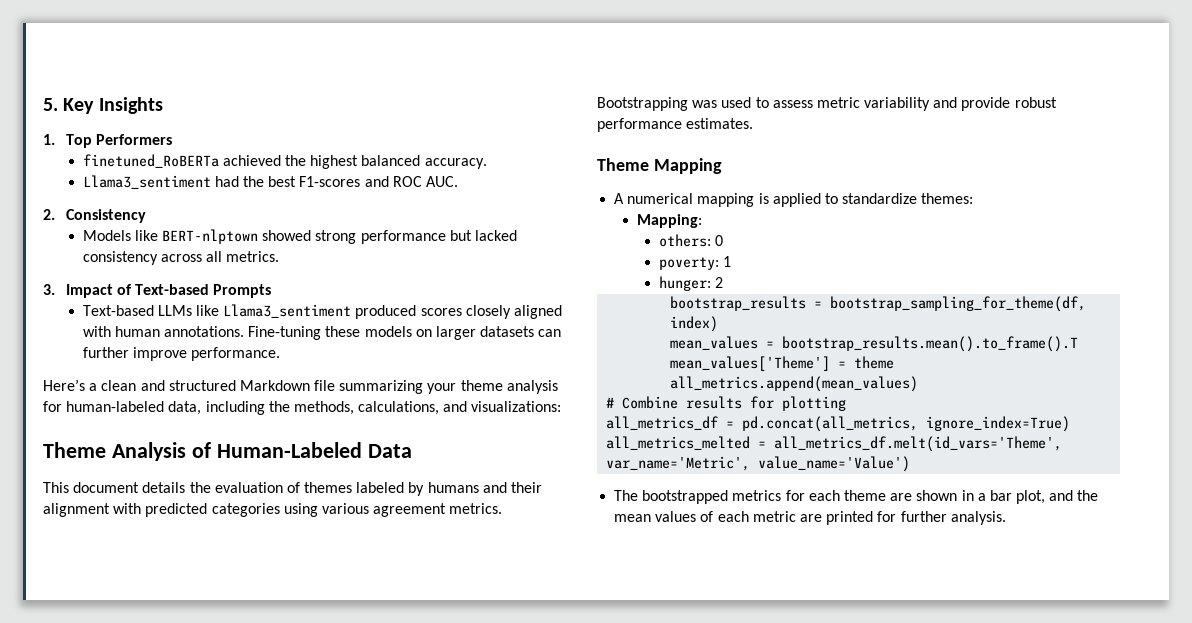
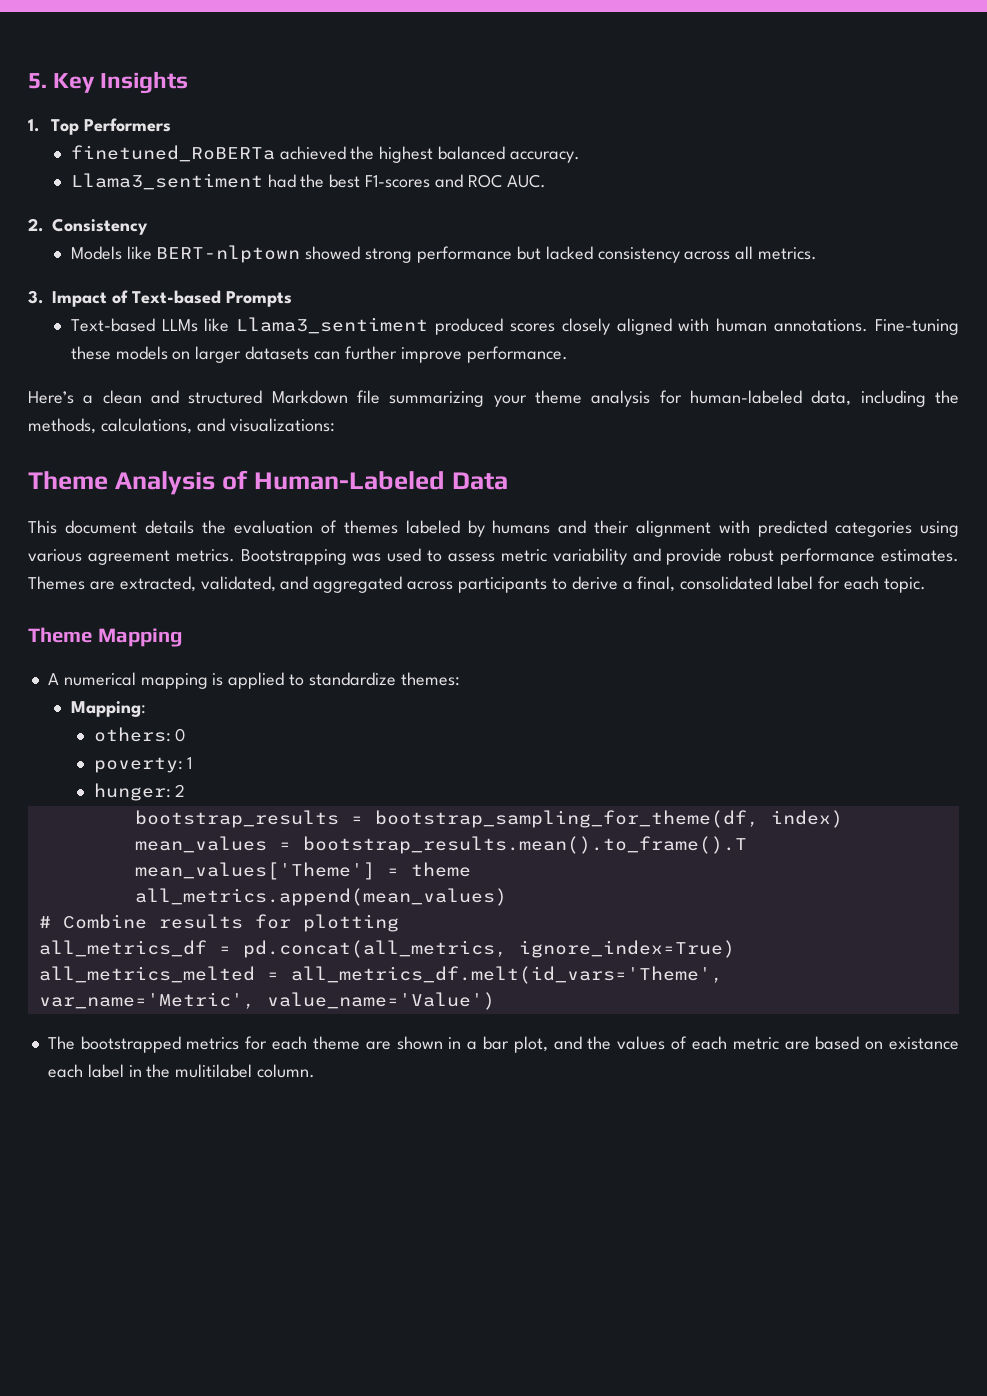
(754, 123) none -> [28,576,926,593] Themes are extracted, validated, and aggregated across participants to derive a final, consolidated label for each topic.
[614,514,652,522] mean -> (612, 1043) none
[826,511,1006,525] printed for further analysis. -> [815,1036,960,1050] [47,1064,316,1078] based on existance each label in the mulitilabel column.

